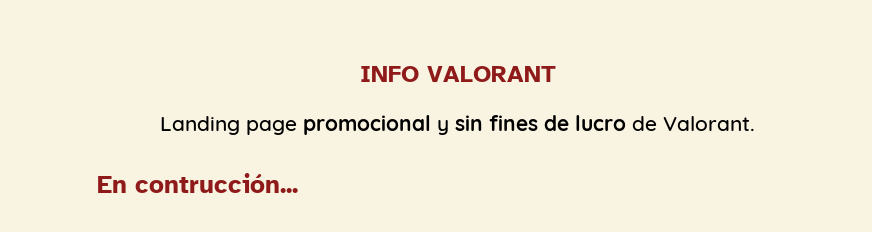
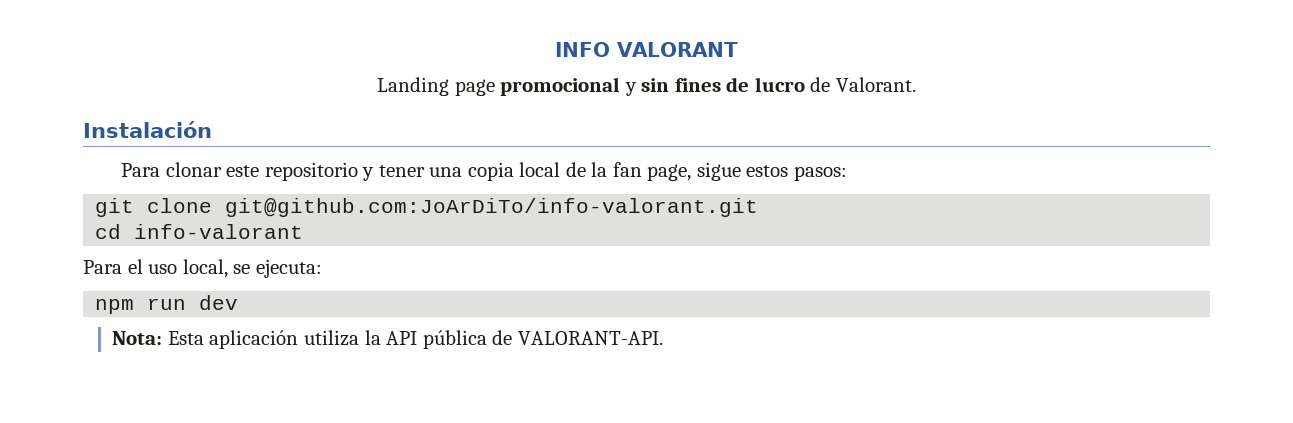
[97,173,298,193] En contrucción... -> [83,121,212,138] [120,162,847,181] [95,198,759,217] [95,224,304,239] [83,259,322,278] [95,295,239,314] [112,330,663,349] Instalación // Para clonar este repositorio y tener una copia local de la fan page, sigue estos pasos: // git clone git@github.com:JoArDiTo/info-valorant.git // cd info-valorant // Para el uso local, se ejecuta: // npm run dev // Nota: Esta aplicación utiliza la API pública de VALORANT-API.

